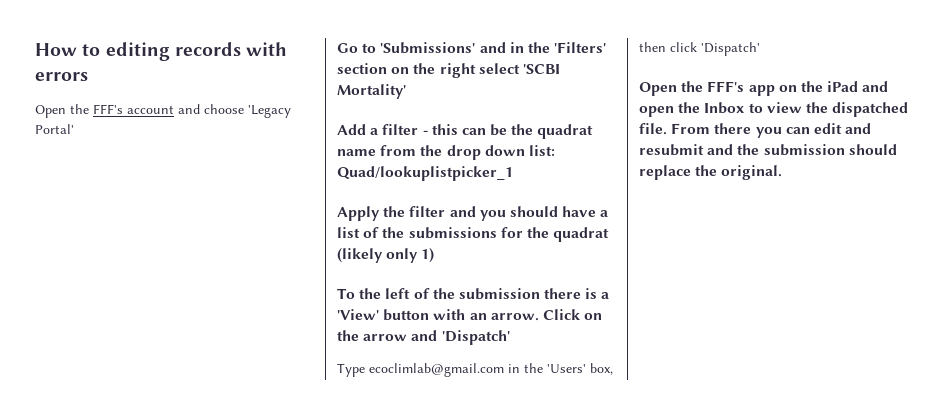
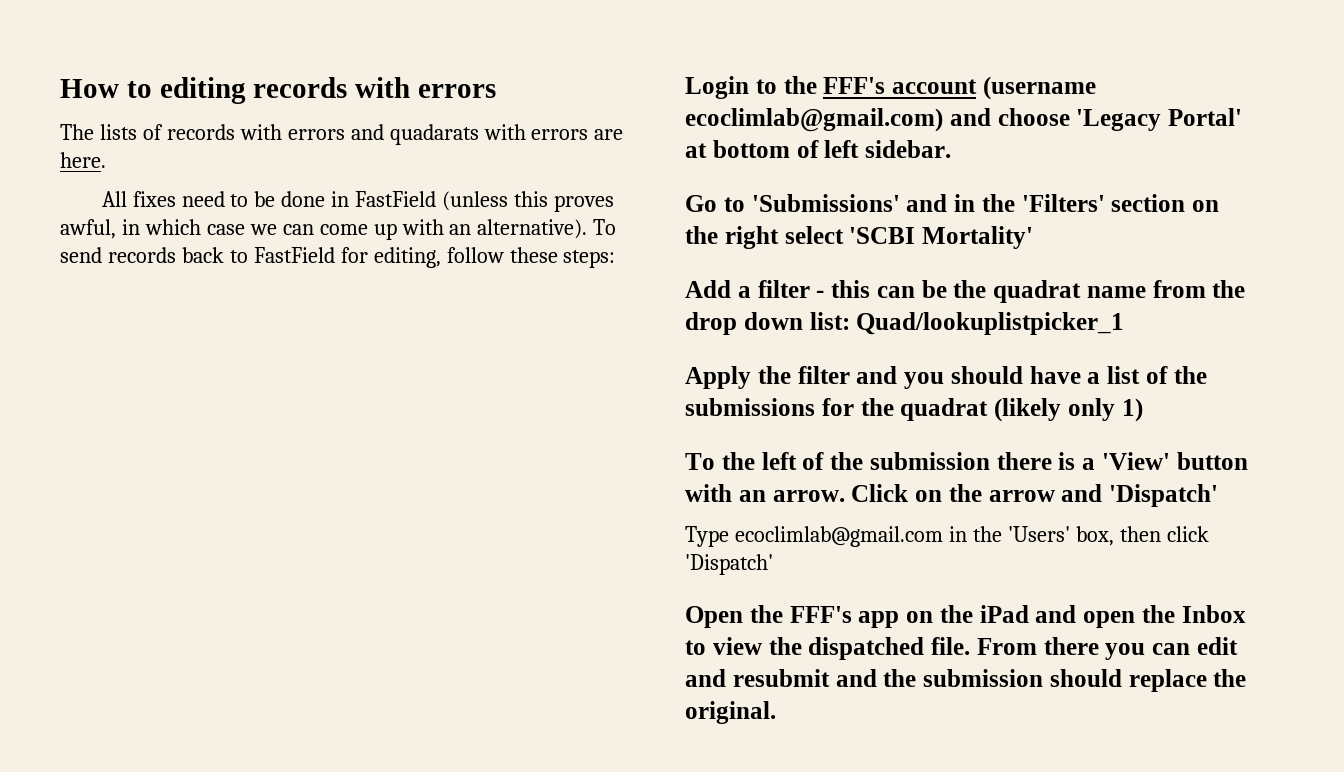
[35,105,66,118] Open -> [60,124,624,145] [60,152,106,168] [101,191,615,212] [60,219,617,240] [60,247,616,268] [685,76,777,99] The lists of records with errors and quadarats with errors are here. // All fixes need to be done in FastField (unless this proves awful, in which case we can come up with an alternative). To send records back to FastField for editing, follow these steps: // Login to
(174, 109) none -> [982,76,1096,100] [685,108,943,132] (username ecoclimlab@gmail.com)
(74, 129) none -> [685,140,951,158] at bottom of left sidebar.

